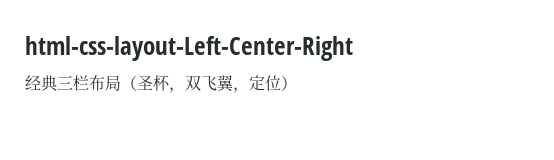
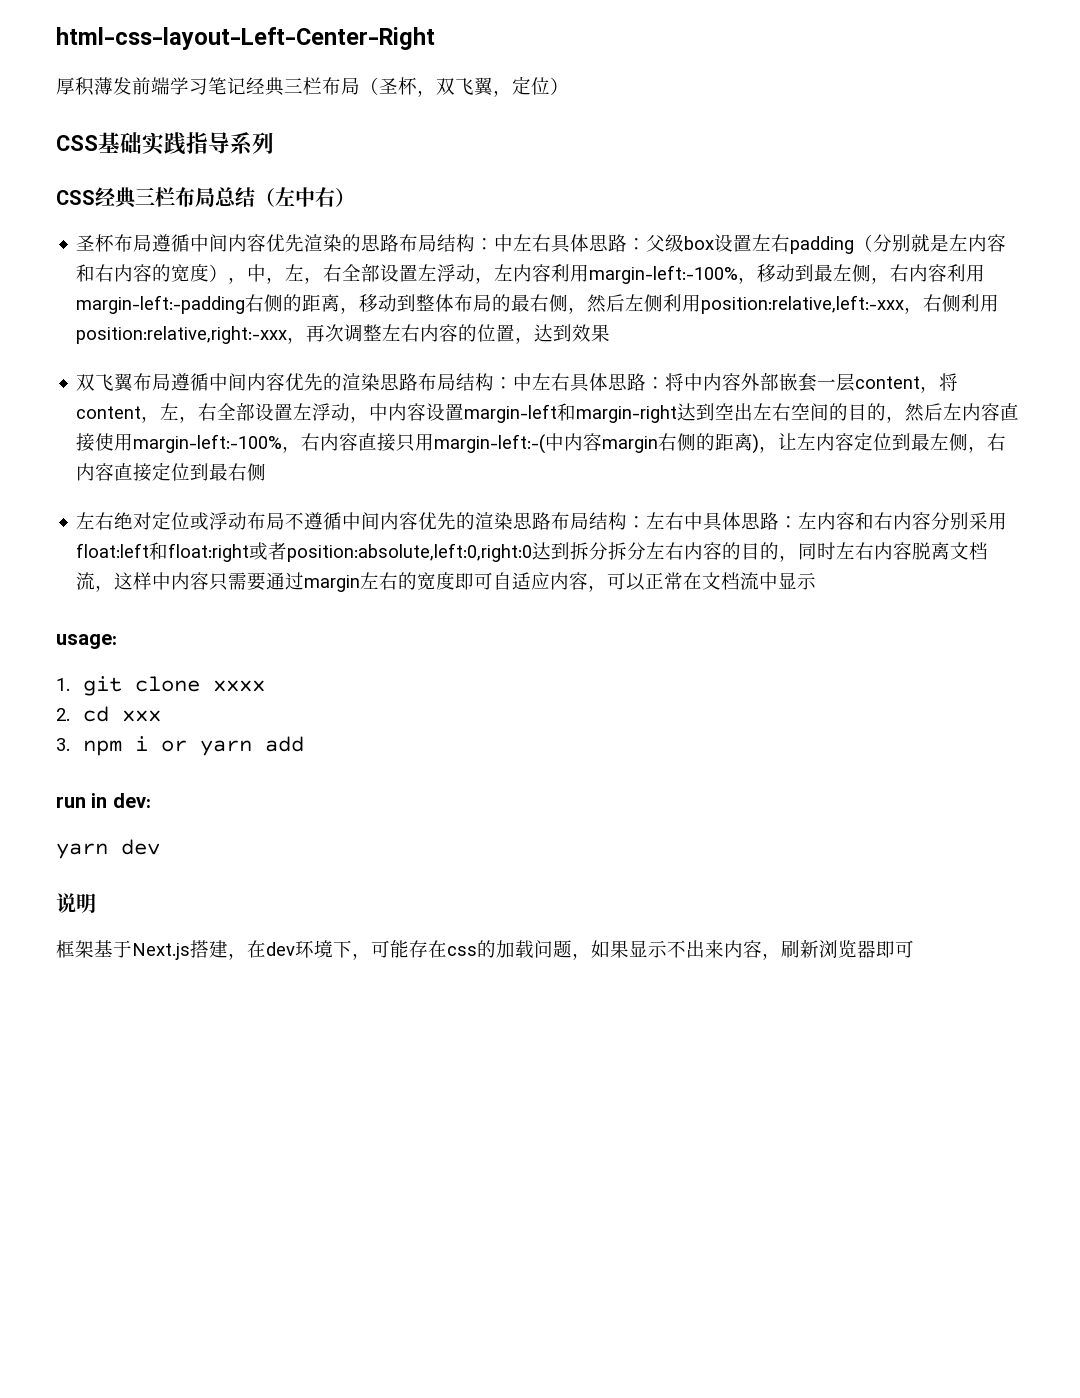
(353, 48) none -> [56,77,246,96] 厚积薄发前端学习笔记
(297, 83) none -> [56,132,274,155] [56,187,355,209] [76,234,1007,254] [76,264,986,284] [76,294,1000,314] [76,324,611,344] [76,373,959,393] [76,403,1020,423] [76,432,1007,454] [76,462,267,482] [76,511,1008,531] [76,542,989,562] [76,572,817,592] [56,634,117,649] [56,676,265,696] [56,706,161,722] [56,736,304,756] [56,793,151,808] [56,839,160,859] [56,893,96,913] [56,940,914,960] // CSS基础实践指导系列 // CSS经典三栏布局总结（左中右） // 圣杯布局遵循中间内容优先渲染的思路布局结构：中左右具体思路：父级box设置左右padding（分别就是左内容和右内容的宽度），中，左，右全部设置左浮动，左内容利用margin-left:-100%，移动到最左侧，右内容利用margin-left:-padding右侧的距离，移动到整体布局的最右侧，然后左侧利用position:relative,left:-xxx，右侧利用position:relative,right:-xxx，再次调整左右内容的位置，达到效果 // 双飞翼布局遵循中间内容优先的渲染思路布局结构：中左右具体思路：将中内容外部嵌套一层content，将content，左，右全部设置左浮动，中内容设置margin-left和margin-right达到空出左右空间的目的，然后左内容直接使用margin-left:-100%，右内容直接只用margin-left:-(中内容margin右侧的距离)，让左内容定位到最左侧，右内容直接定位到最右侧 // 左右绝对定位或浮动布局不遵循中间内容优先的渲染思路布局结构：左右中具体思路：左内容和右内容分别采用float:left和float:right或者position:absolute,left:0,right:0达到拆分拆分左右内容的目的，同时左右内容脱离文档流，这样中内容只需要通过margin左右的宽度即可自适应内容，可以正常在文档流中显示 // usage: // 1. git clone xxxx // 2. cd xxx // 3. npm i or yarn add // run in dev: // yarn dev // 说明 // 框架基于Next.js搭建，在dev环境下，可能存在css的加载问题，如果显示不出来内容，刷新浏览器即可

